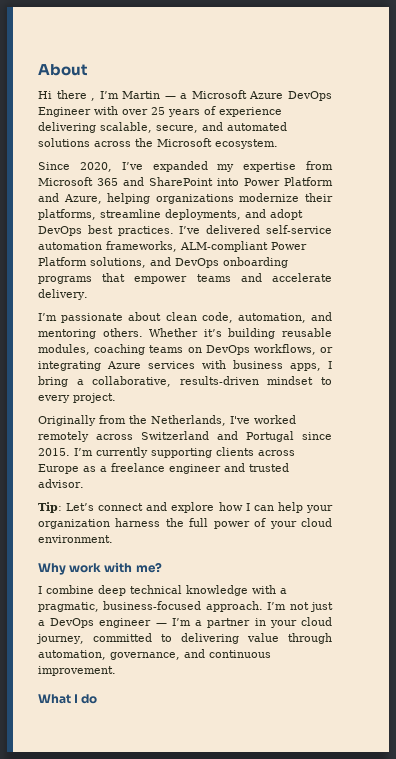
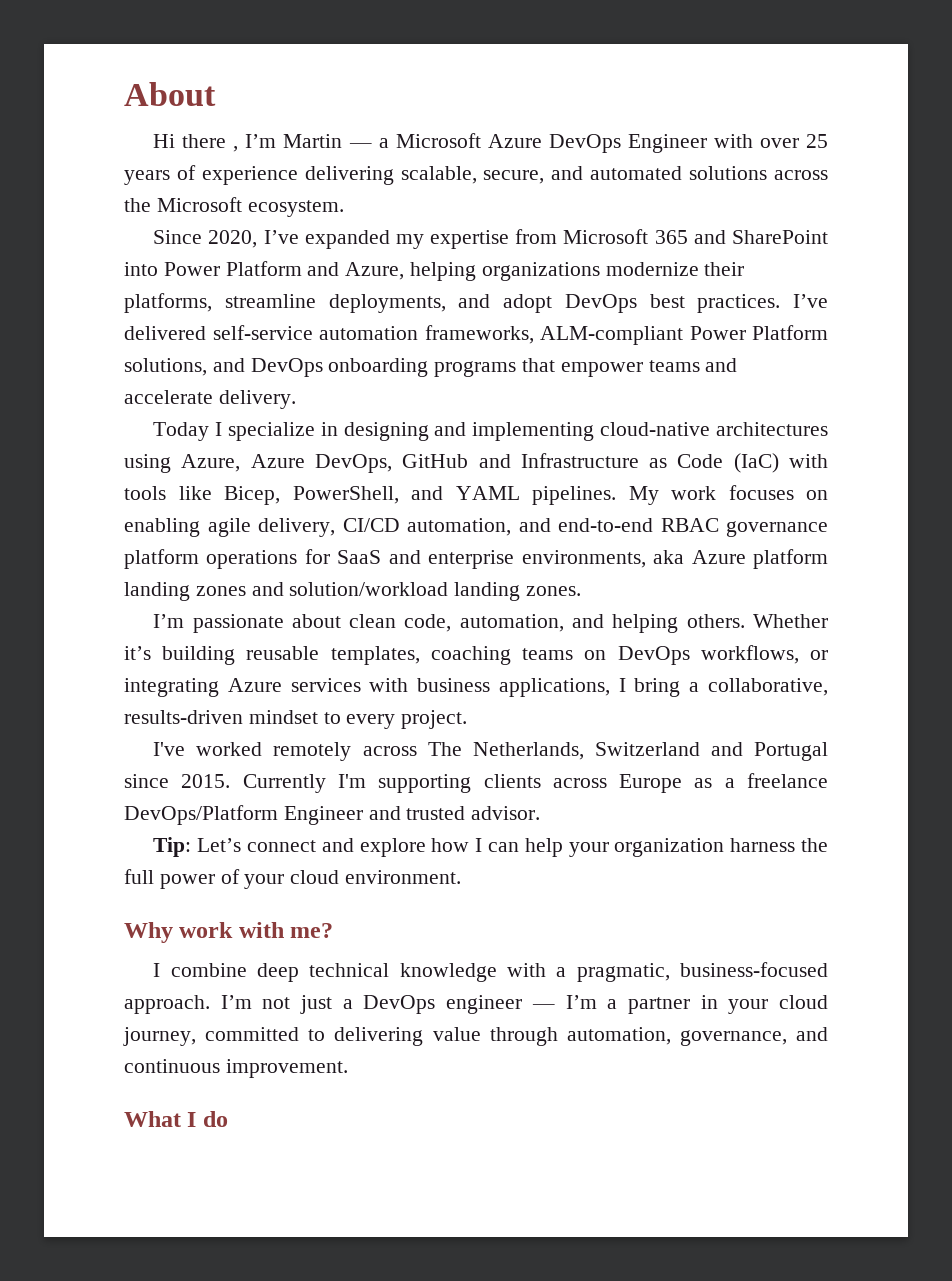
(88, 294) none -> [153,422,828,441] [124,453,828,473] [124,485,828,505] [124,518,828,537] [124,549,829,569] [124,582,582,601] // Today I specialize in designing and implementing cloud-native architectures using Azure, Azure DevOps, GitHub and Infrastructure as Code (IaC) with tools like Bicep, PowerShell, and YAML pipelines. My work focuses on enabling agile delivery, CI/CD automation, and end-to-end RBAC governance platform operations for SaaS and enterprise environments, aka Azure platform landing zones and solution/workload landing zones.
[38,329,96,339] mentoring -> [612,614,679,633] helping
[38,344,90,355] modules, -> [330,646,420,665] templates,
[290,363,321,371] apps, -> [498,678,610,697] applications,
[38,415,226,426] Originally from the Netherlands, -> (468, 719) none
(133, 437) none -> [427,742,584,760] The Netherlands,
[74,447,148,458] I’m currently -> [242,774,366,793] Currently I'm
[169,464,221,474] engineer -> [124,805,363,825] DevOps/Platform Engineer

